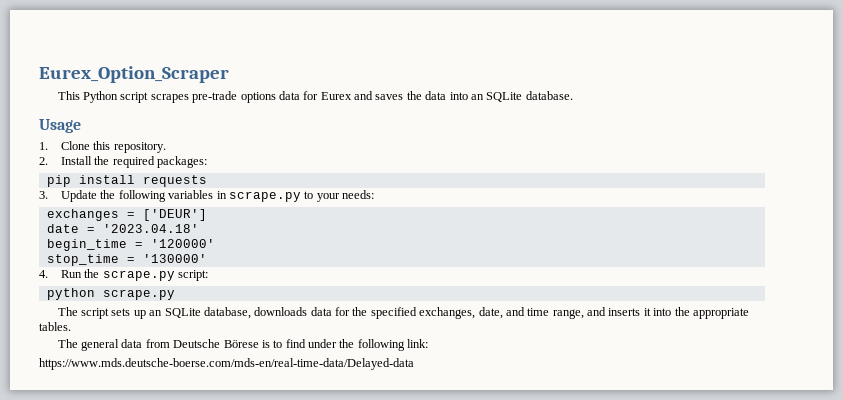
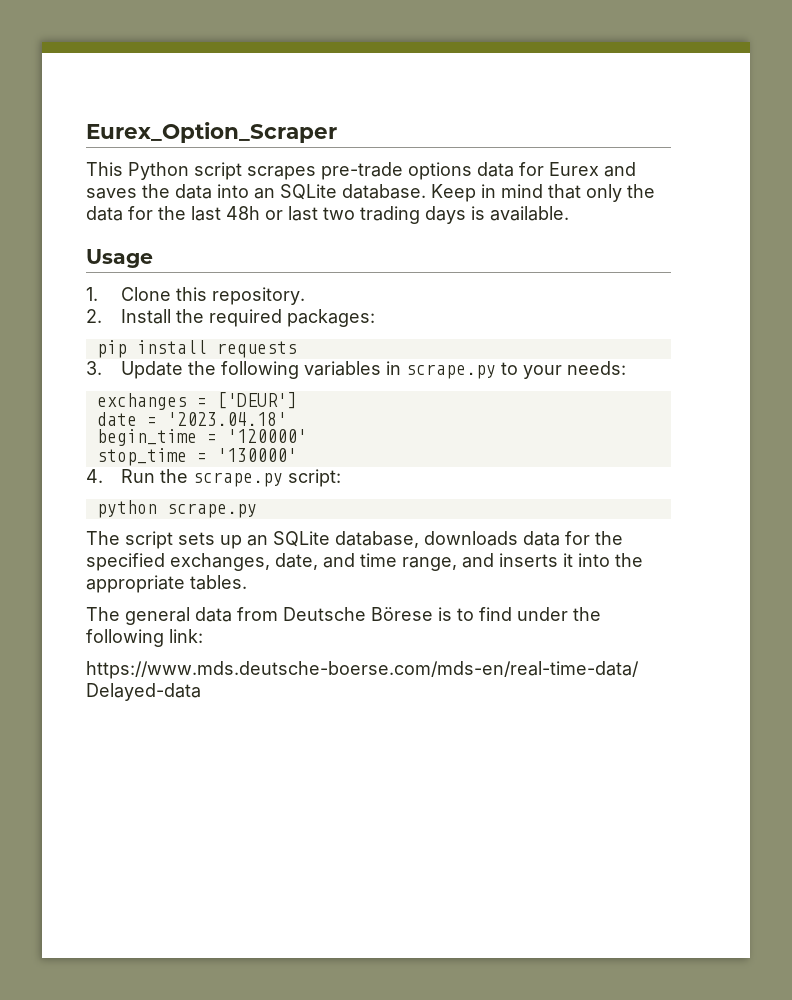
(573, 95) none -> [431,184,655,202] [86,206,569,224] Keep in mind that only the data for the last 48h or last two trading days is available.

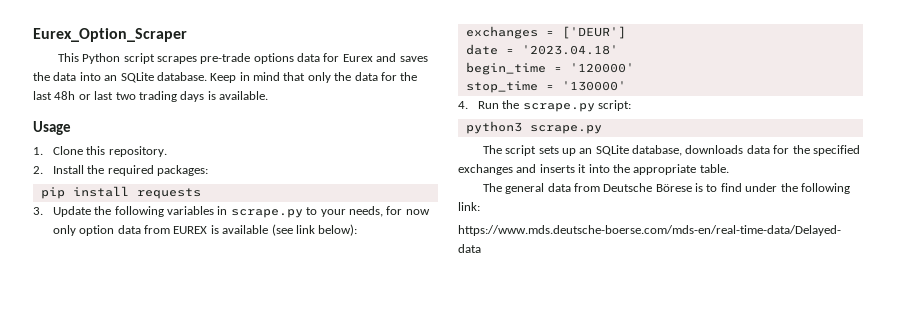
[567,361,627,375] needs: -> [348,206,430,217] [52,224,358,236] needs, for now only option data from EUREX is available (see link below):
[96,500,157,518] python -> [465,121,522,134] python3
[170,553,457,571] exchanges, date, and time range, -> [458,164,513,175] exchanges
[190,575,247,590] tables. -> [699,164,729,173] table.

